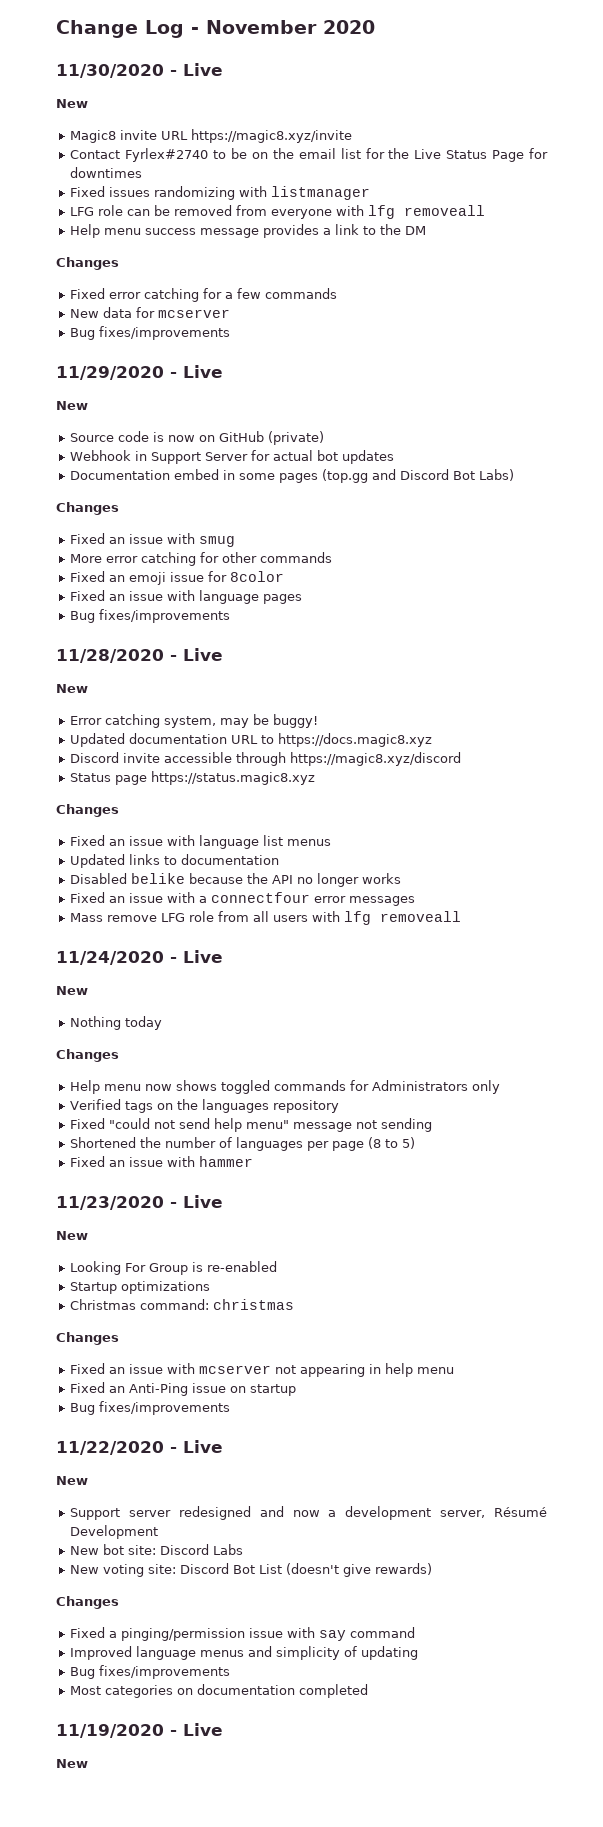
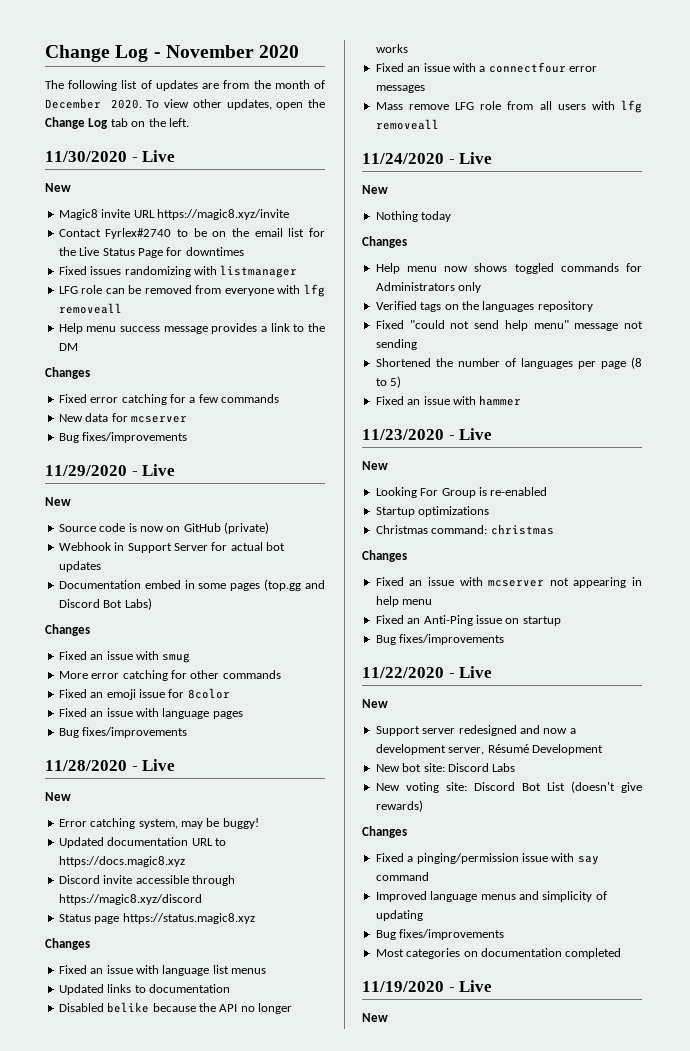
(375, 27) none -> [45,80,326,91] [45,98,326,110] [45,117,189,129] // The following list of updates are from the month of December 2020. To view other updates, open the Change Log tab on the left.

